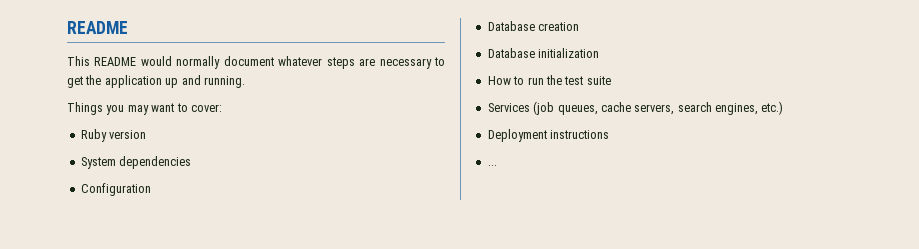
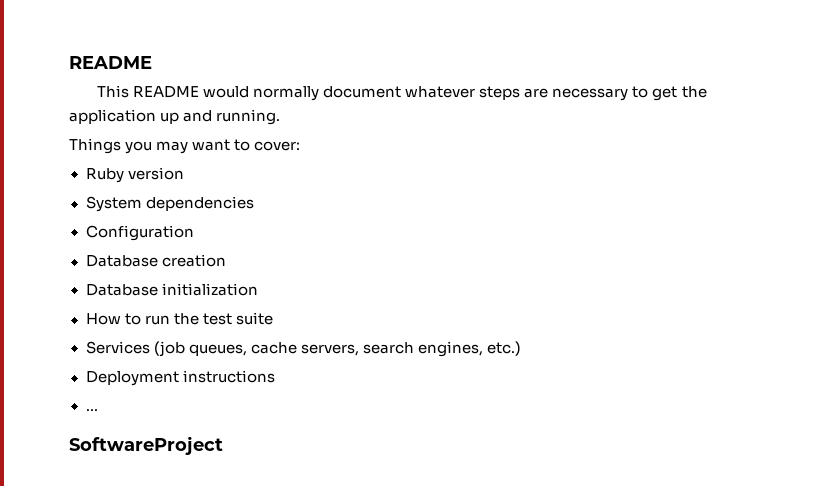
(497, 165) none -> [69,436,223,455] // SoftwareProject

